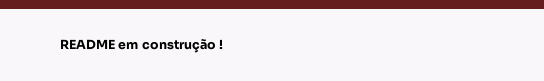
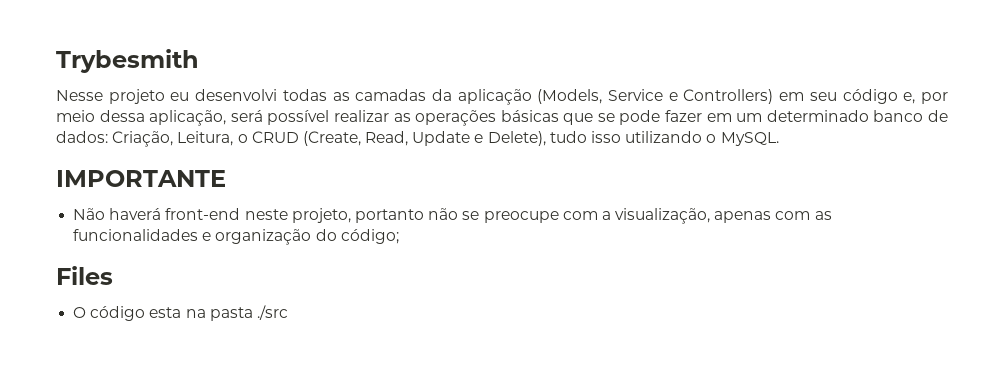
[60,39,224,53] README em construção ! -> [56,49,199,73] [56,89,949,105] [56,110,949,126] [56,131,779,147] [56,170,226,187] [73,208,832,224] [73,229,399,245] [56,266,113,285] [73,305,288,321] Trybesmith // Nesse projeto eu desenvolvi todas as camadas da aplicação (Models, Service e Controllers) em seu código e, por meio dessa aplicação, será possível realizar as operações básicas que se pode fazer em um determinado banco de dados: Criação, Leitura, o CRUD (Create, Read, Update e Delete), tudo isso utilizando o MySQL. // IMPORTANTE // Não haverá front-end neste projeto, portanto não se preocupe com a visualização, apenas com as funcionalidades e organização do código; // Files // O código esta na pasta ./src

